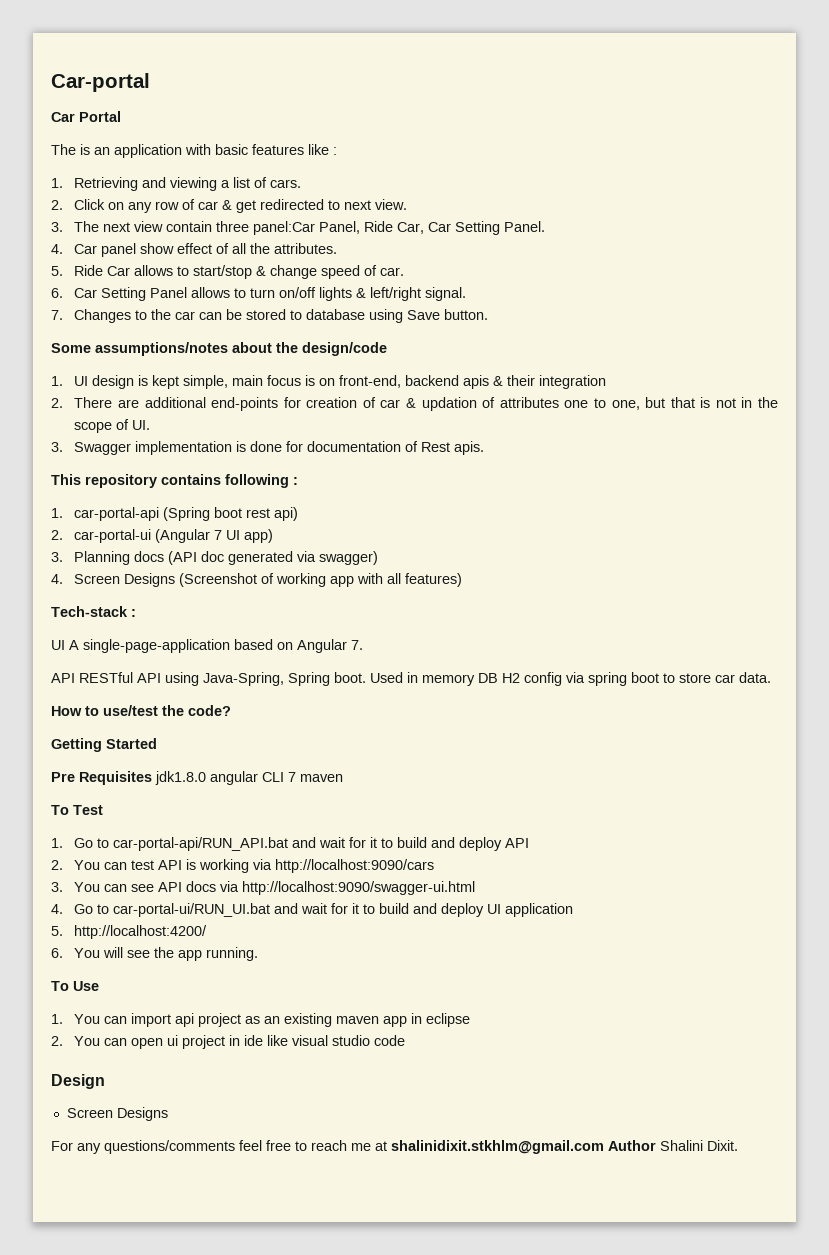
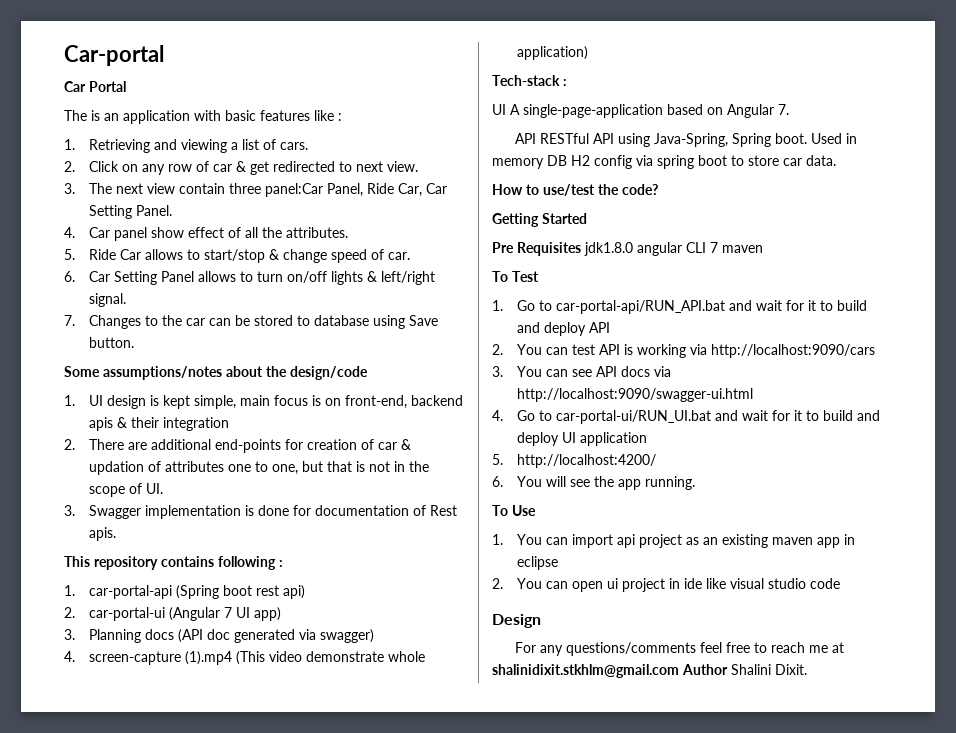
[74,573,463,587] Screen Designs (Screenshot of working app with all features) -> [89,651,426,665] [517,46,589,60] screen-capture (1).mp4 (This video demonstrate whole application)
[66,1107,168,1121] // Screen Designs -> (541, 621) none

